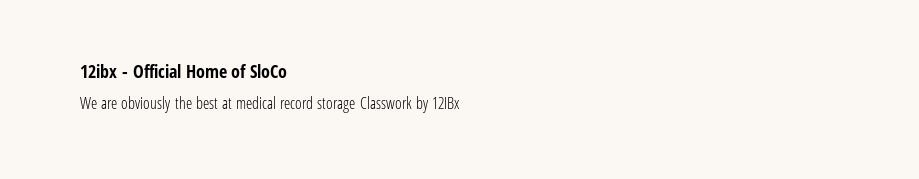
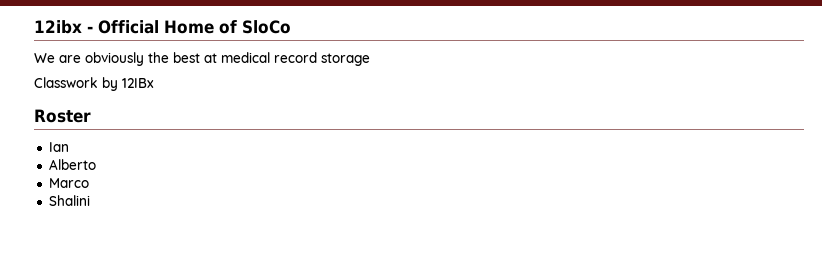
(356, 105) none -> (370, 59) //
(461, 103) none -> [34,109,91,123] [48,142,69,152] [48,159,96,170] [48,178,89,188] [48,195,90,206] // Roster // Ian // Alberto // Marco // Shalini

